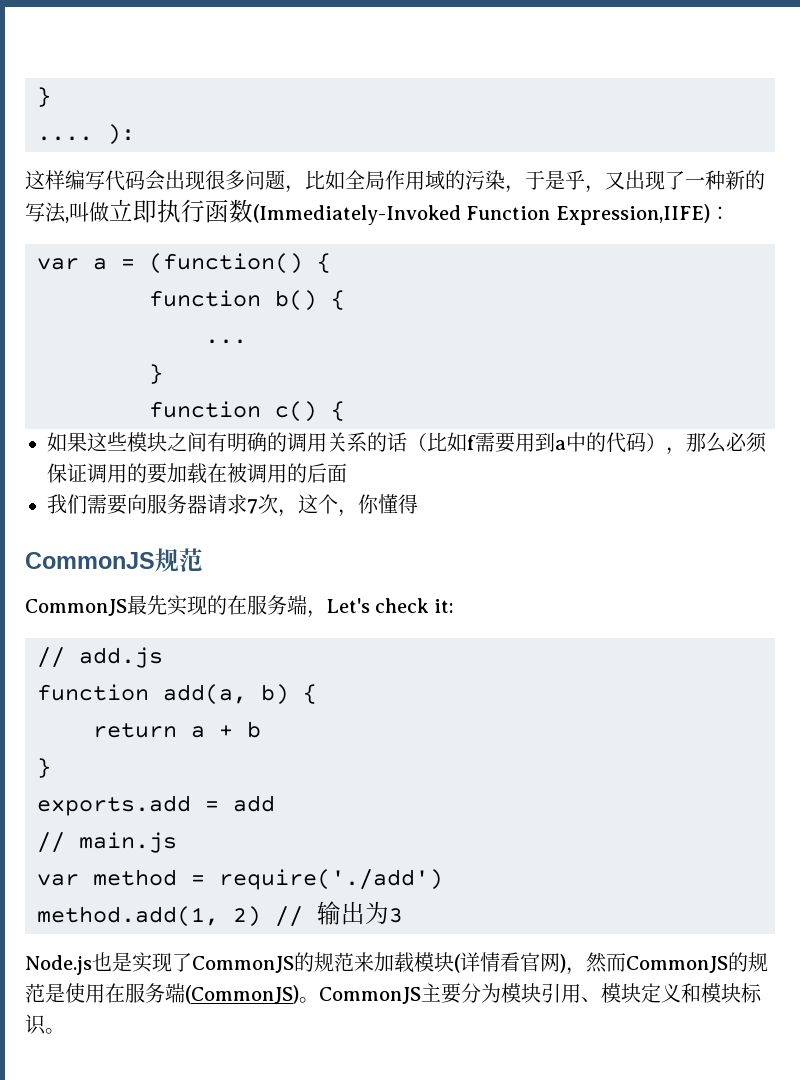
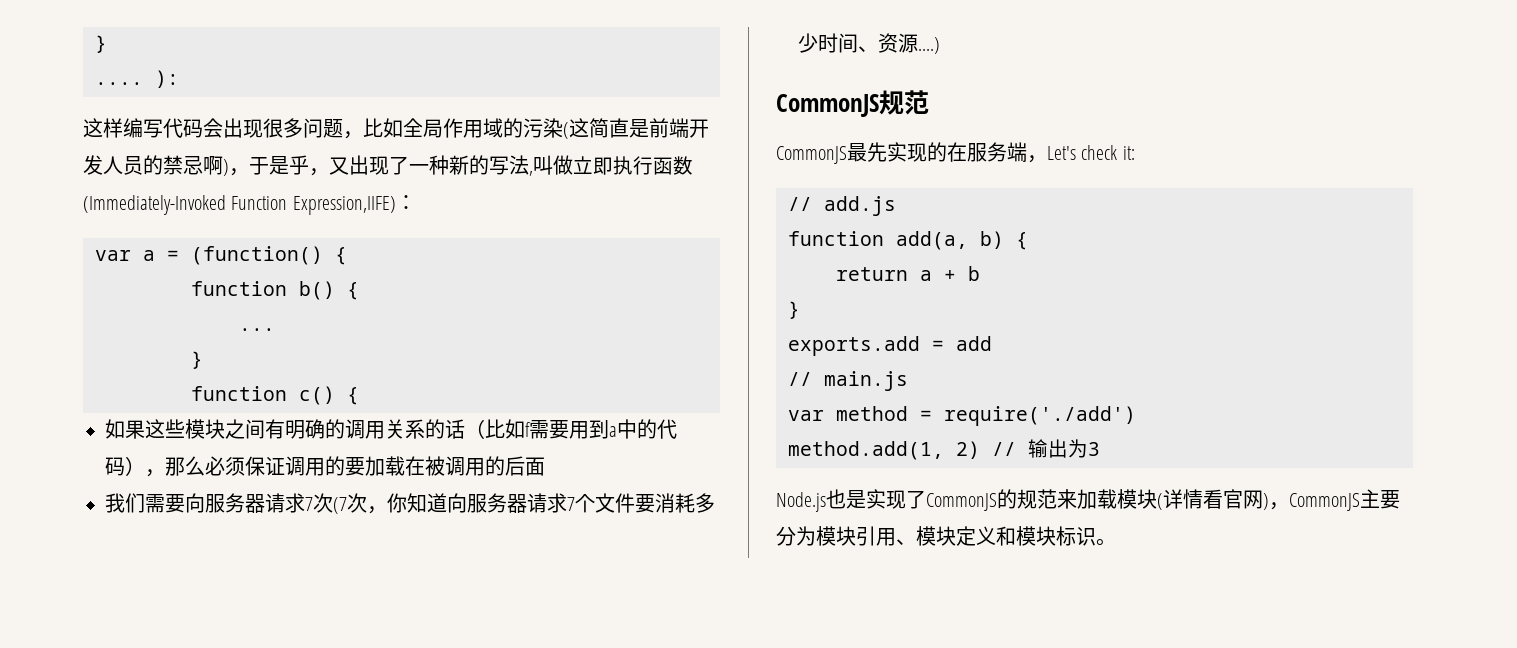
(505, 180) none -> [563,118,709,139] [83,155,229,176] (这简直是前端开发人员的禁忌啊)
[278,494,418,517] ，这个，你懂得 -> [333,493,715,514] [798,33,940,54] (7次，你知道向服务器请求7个文件要消耗多少时间、资源....)
[586,952,768,973] [25,983,319,1004] 然而CommonJS的规范是使用在服务端(CommonJS)。 -> (1289, 506) none

